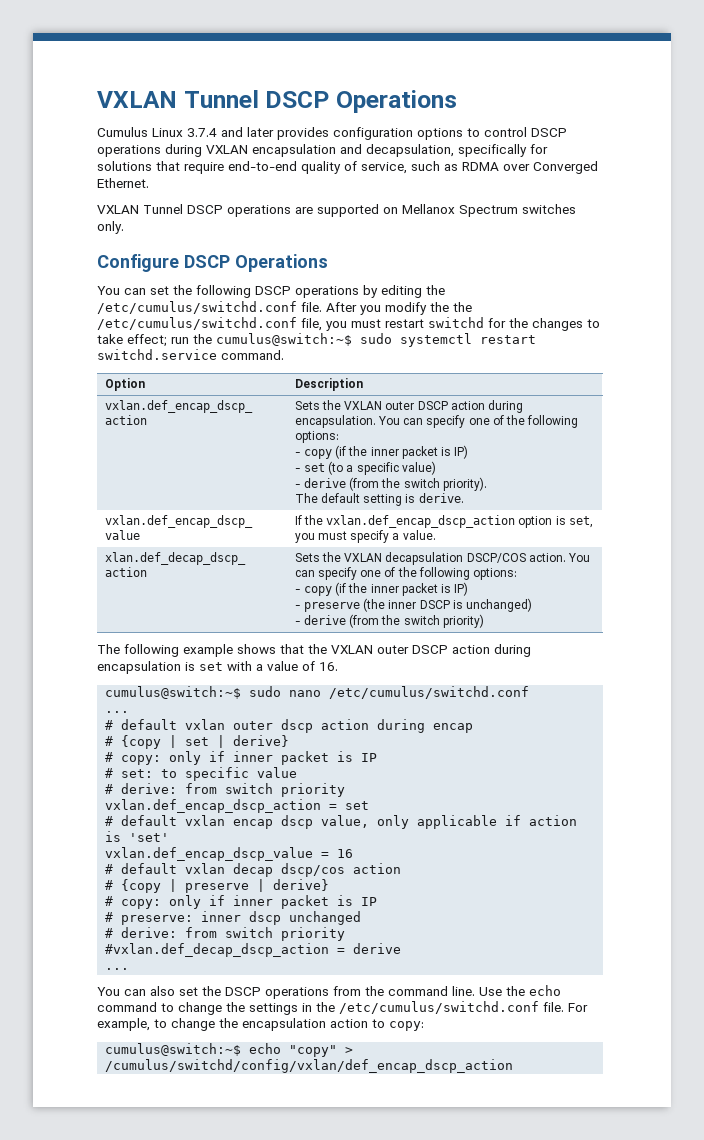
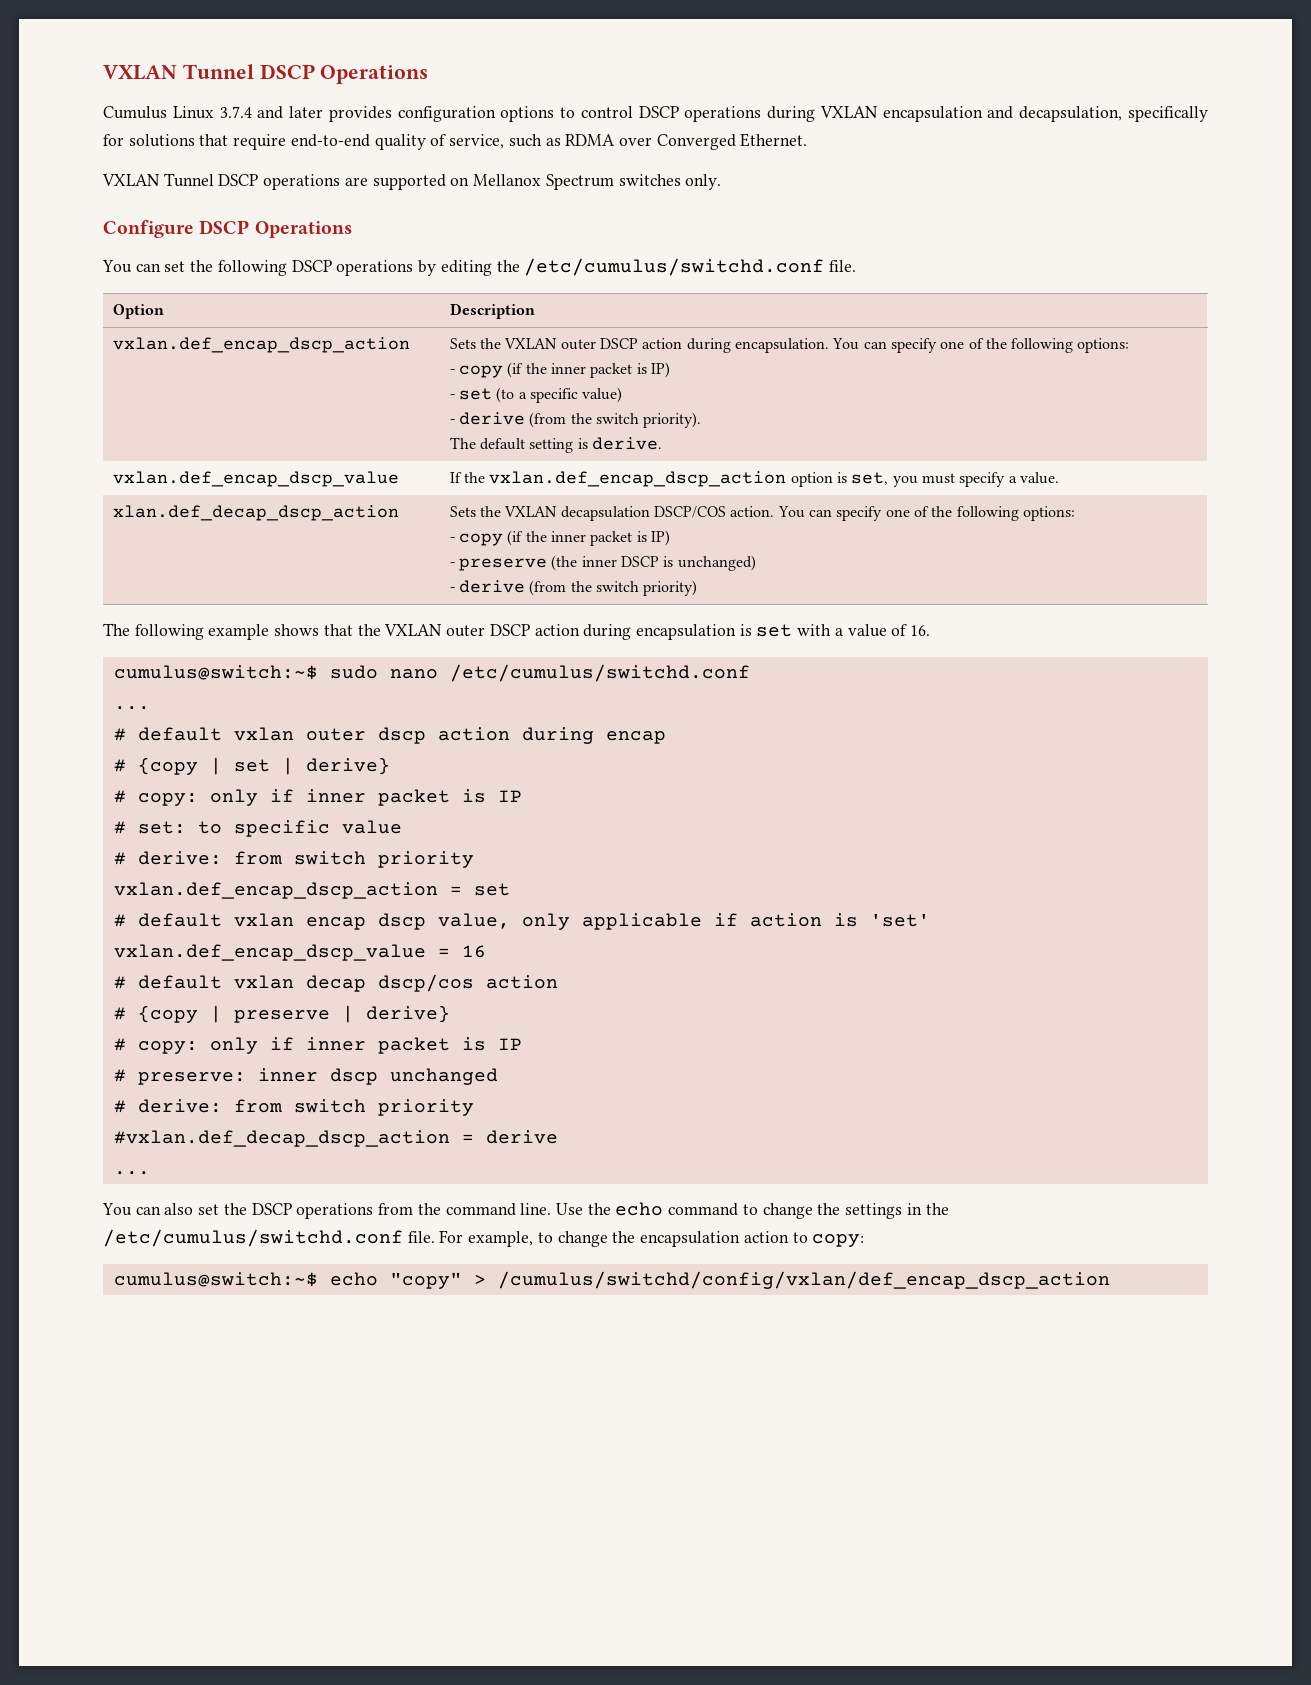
[326,302,472,315] [97,317,600,331] [97,333,536,347] [97,349,284,360] After you modify the the /etc/cumulus/switchd.conf file, you must restart switchd for the changes to take effect; run the cumulus@switch:~$ sudo systemctl restart switchd.service command. -> (856, 266) none

